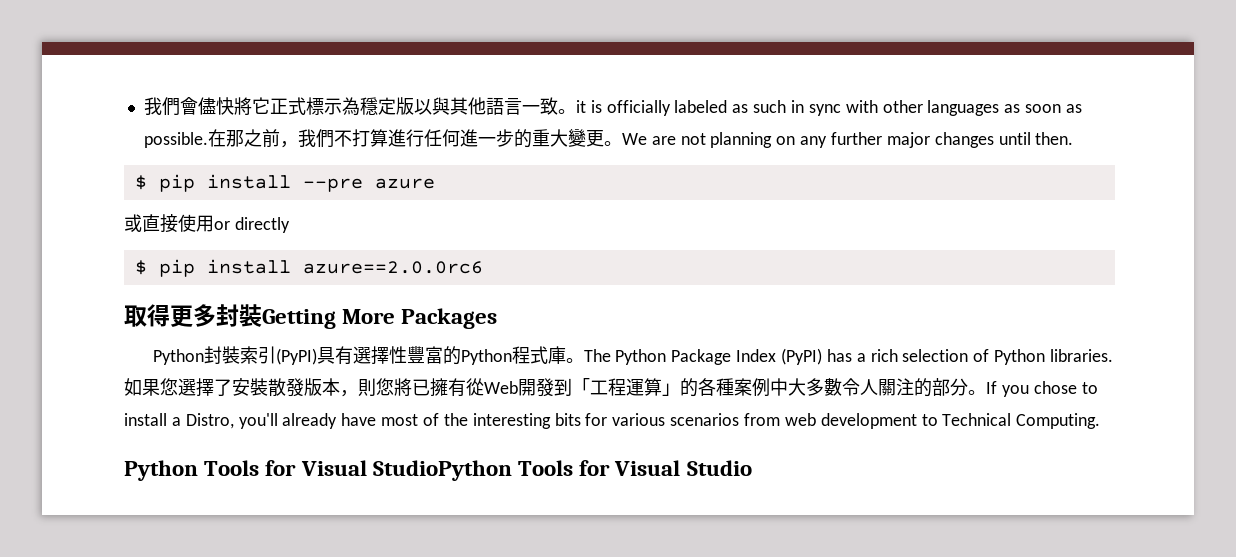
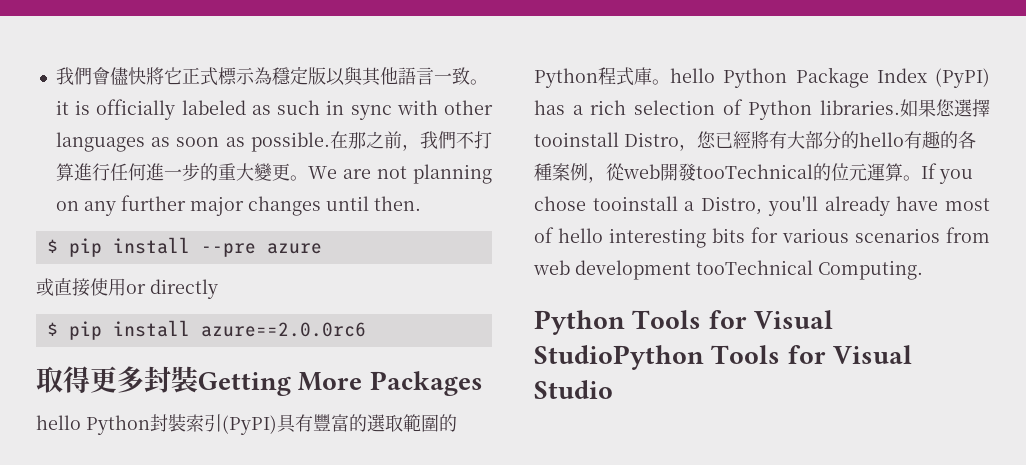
(498, 318) none -> [36,415,81,430] hello
[352,346,443,365] 選擇性豐富 -> [313,414,439,432] 豐富的選取範圍
[583,349,611,362] The -> [670,68,715,83] hello
[214,378,968,397] 了安裝散發版本，則您將已擁有從Web開發到「工程運算」的各種案例中大多數令人關注的部分 -> [534,131,976,151] [534,163,903,183] tooinstall Distro，您已經將有大部分的hello有趣的各種案例，從web開發tooTechnical的位元運算
[1081,382,1098,394] [124,413,167,426] to install -> [592,196,678,211] tooinstall
[443,413,468,426] the -> [558,228,603,243] hello
[921,413,1012,426] to Technical -> [696,260,813,275] tooTechnical

